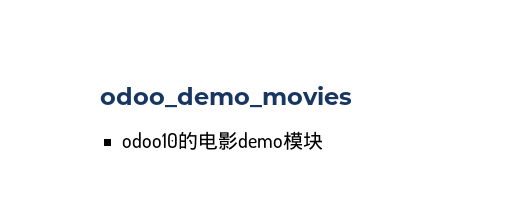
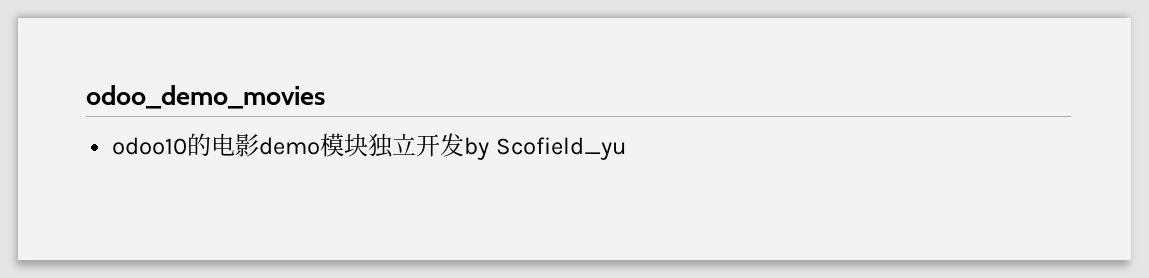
(323, 140) none -> [368,133,627,160] 独立开发by Scofield_yu

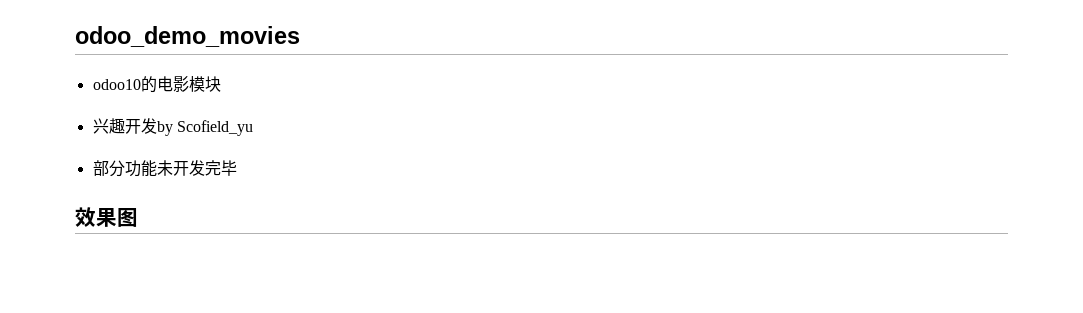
[259,137,321,155] demo -> (189, 84) none
[368,133,417,158] 独立 -> [92,118,125,134] // 兴趣
(627, 148) none -> [92,160,237,177] [75,207,138,227] // 部分功能未开发完毕 // 效果图

